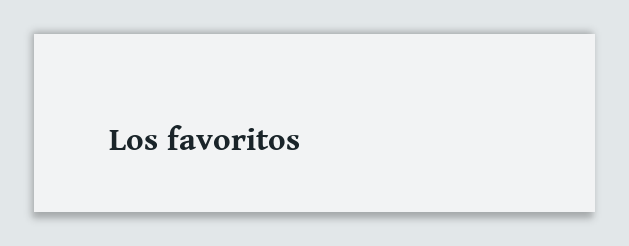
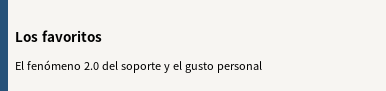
(300, 137) none -> [15,60,262,73] // El fenómeno 2.0 del soporte y el gusto personal

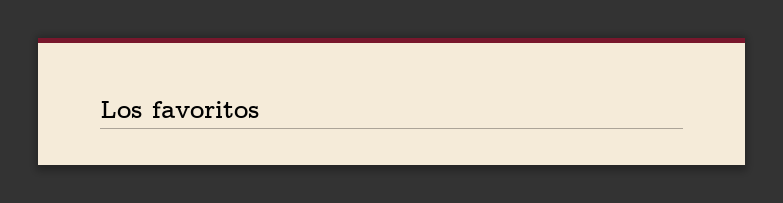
[15,60,262,73] // El fenómeno 2.0 del soporte y el gusto personal -> (259, 109) none

